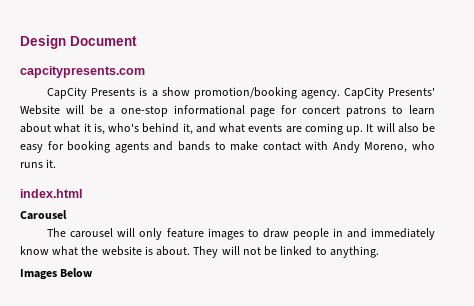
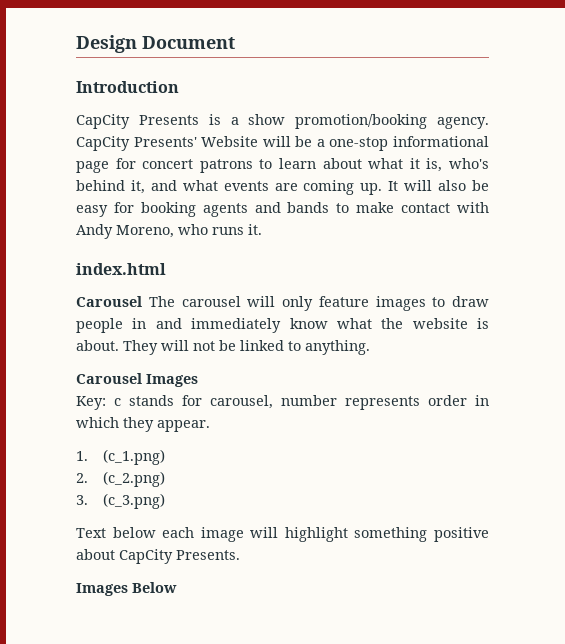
[20,66,145,78] capcitypresents.com -> [76,81,179,93] Introduction
(67, 215) // -> (142, 301) none
(379, 252) none -> [76,373,198,387] [76,395,489,410] [76,417,210,432] [76,449,166,465] [76,471,166,487] [76,493,166,509] [76,527,489,542] [76,549,240,564] // Carousel Images // Key: c stands for carousel, number represents order in which they appear. // 1. (c_1.png) // 2. (c_2.png) // 3. (c_3.png) // Text below each image will highlight something positive about CapCity Presents.

